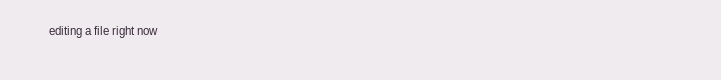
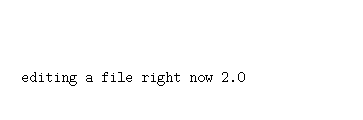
(159, 31) none -> [221,71,245,84] 2.0

